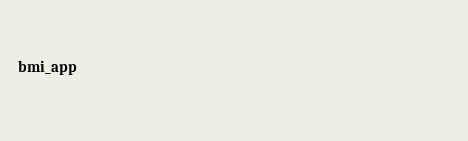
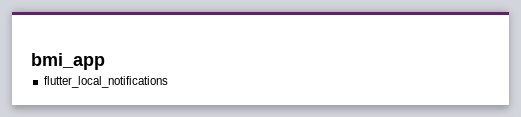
(77, 67) none -> [43,76,168,88] // flutter_local_notifications

